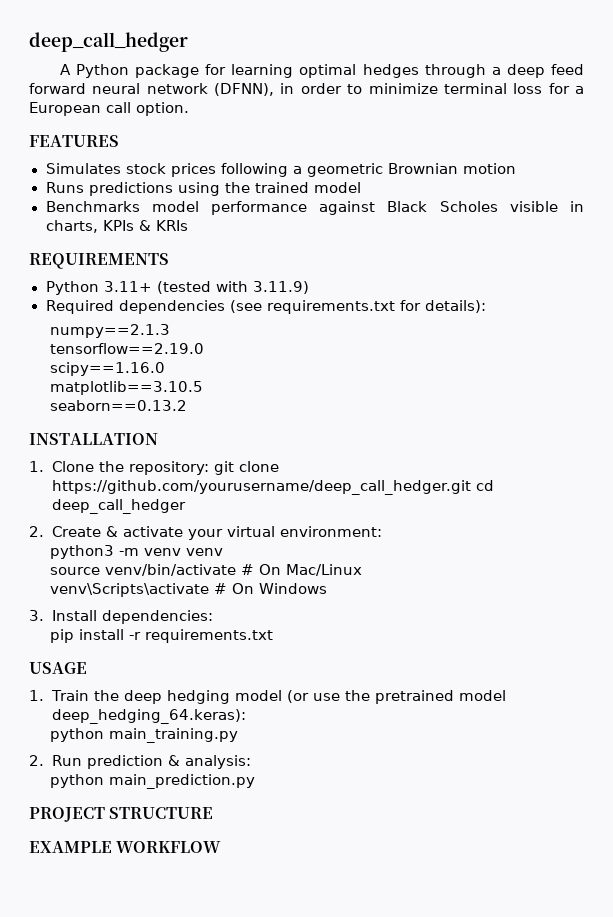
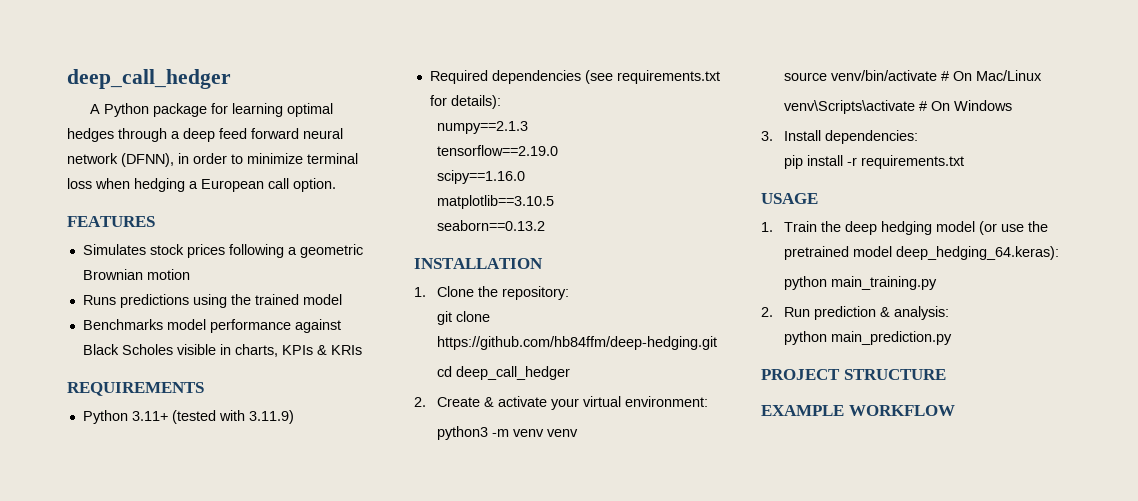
[548,83,570,94] for -> [95,178,185,192] when hedging
(210, 468) none -> (570, 293) //
[51,480,472,495] https://github.com/yourusername/deep_call_hedger.git -> [437,336,718,350] https://github.com/hb84ffm/deep-hedging.git //

